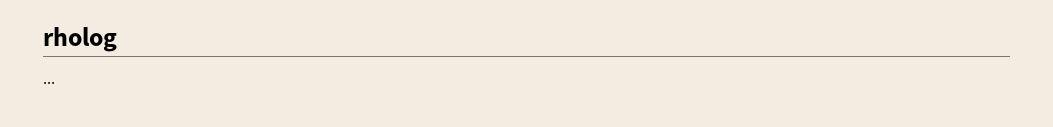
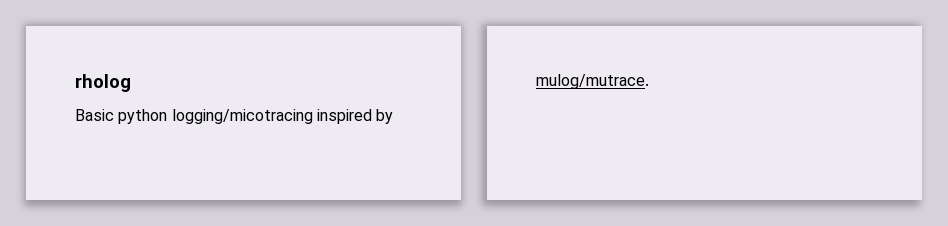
[43,81,55,84] ... -> [75,109,394,124] [536,74,649,89] Basic python logging/micotracing inspired by mulog/mutrace.

